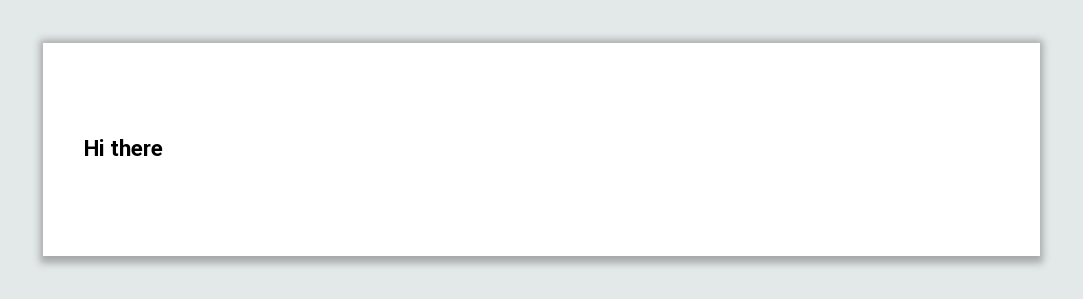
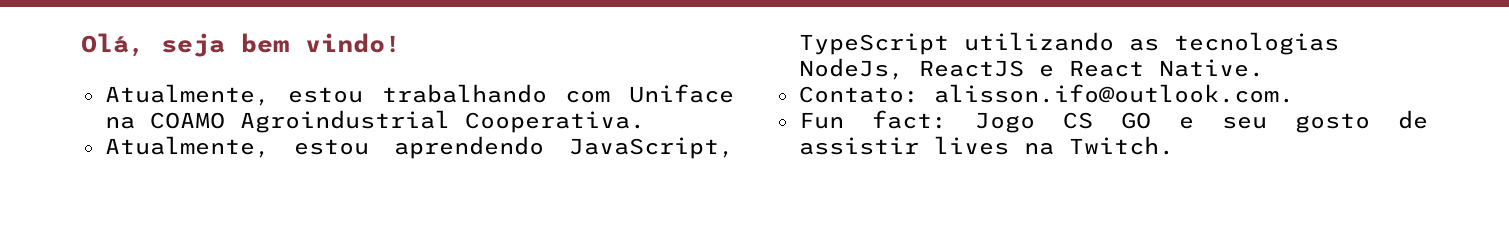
[84,139,164,156] Hi there -> [81,33,401,57] [104,84,734,106] [104,110,645,133] [104,136,734,159] [798,32,1339,55] [798,58,1264,80] [798,84,1294,103] [798,110,1428,133] [798,136,1174,155] Olá, seja bem vindo! // Atualmente, estou trabalhando com Uniface na COAMO Agroindustrial Cooperativa. // Atualmente, estou aprendendo JavaScript, TypeScript utilizando as tecnologias NodeJs, ReactJS e React Native. // Contato: alisson.ifo@outlook.com. // Fun fact: Jogo CS GO e seu gosto de assistir lives na Twitch.

